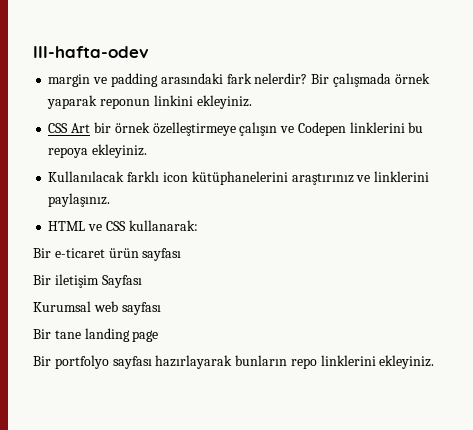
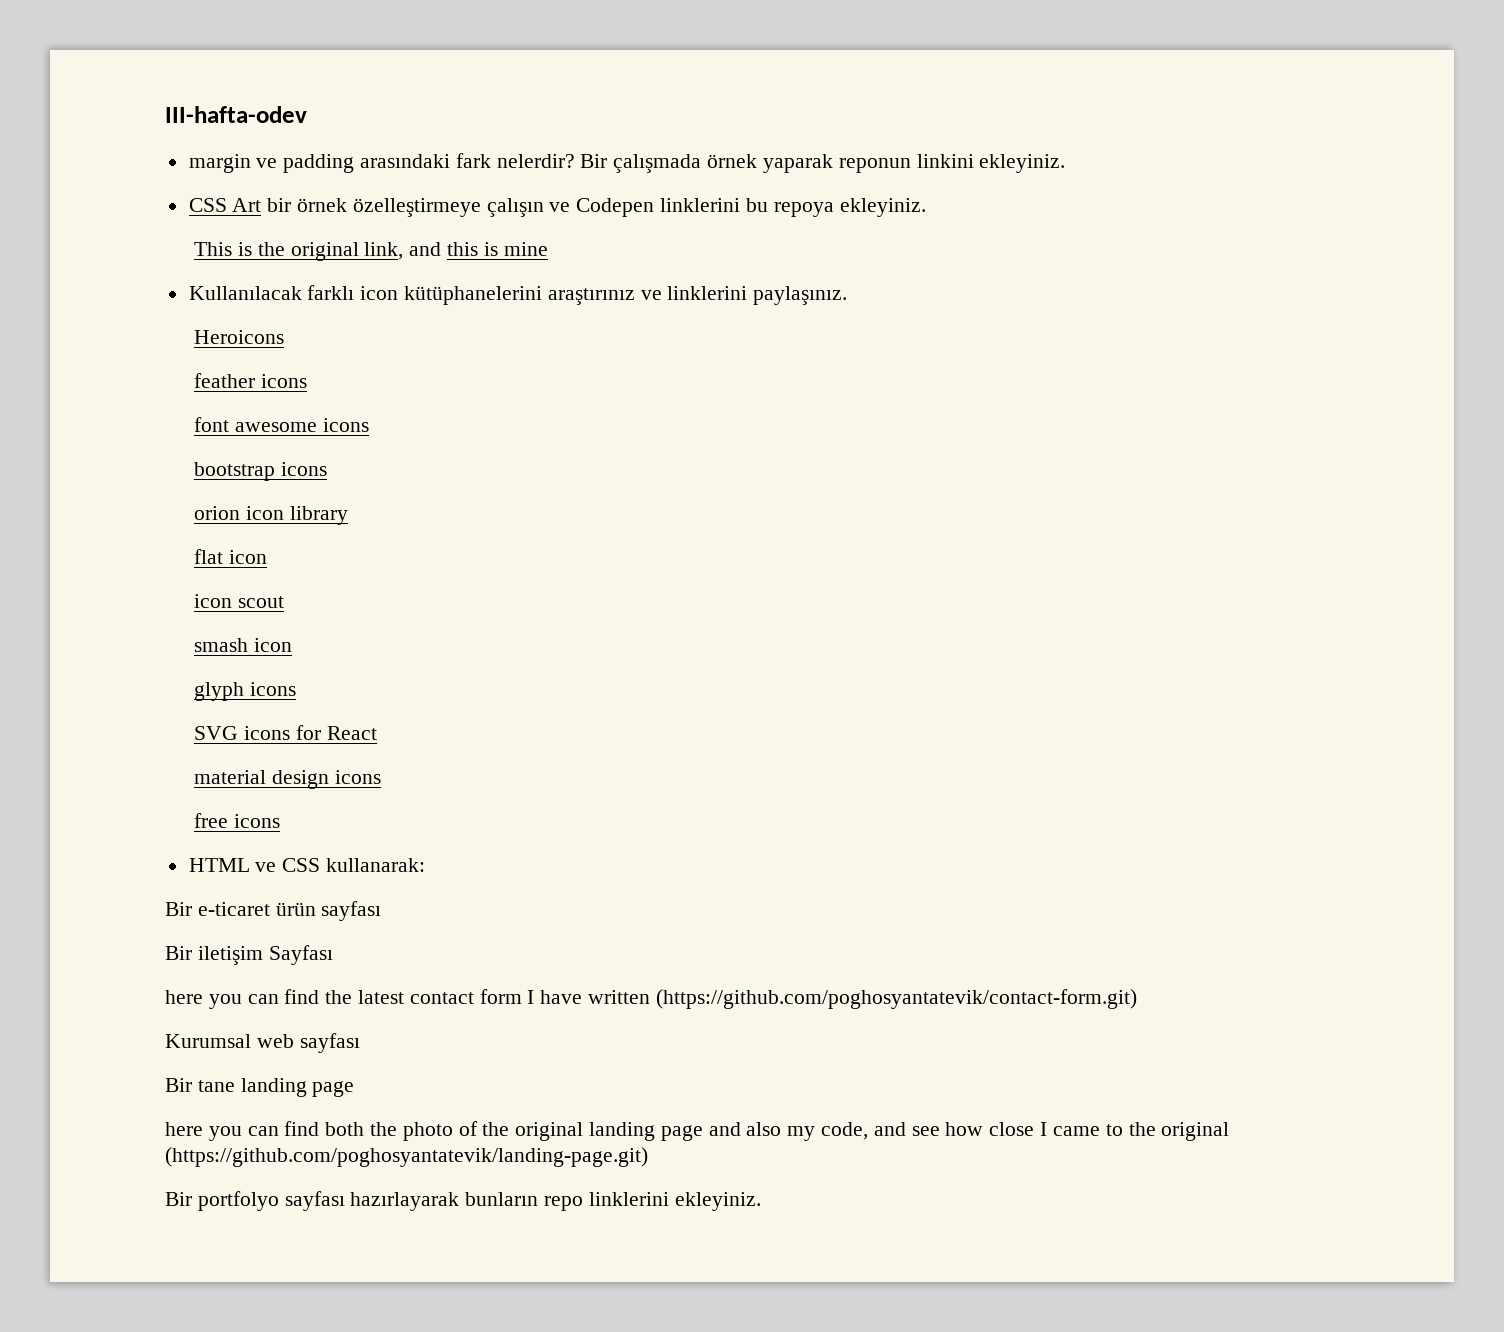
(148, 151) none -> [194,242,548,261] // This is the original link, and this is mine
(111, 200) none -> [194,330,285,344] [194,373,308,388] [194,417,369,432] [194,462,328,481] [194,506,348,525] [194,549,268,564] [194,594,285,608] [194,638,293,652] [194,682,297,701] [194,725,377,740] [194,770,381,789] [194,813,281,828] // Heroicons // feather icons // font awesome icons // bootstrap icons // orion icon library // flat icon // icon scout // smash icon // glyph icons // SVG icons for React // material design icons // free icons
(142, 281) none -> [165,989,1137,1009] // here you can find the latest contact form I have written (https://github.com/poghosyantatevik/contact-form.git)
(159, 336) none -> [165,1121,1230,1141] [165,1147,648,1167] // here you can find both the photo of the original landing page and also my code, and see how close I came to the original (https://github.com/poghosyantatevik/landing-page.git)

